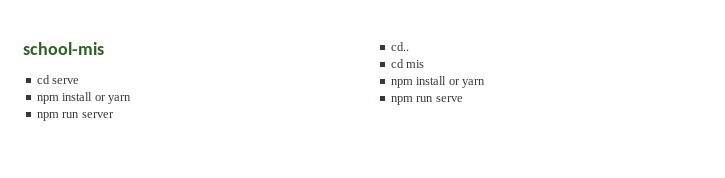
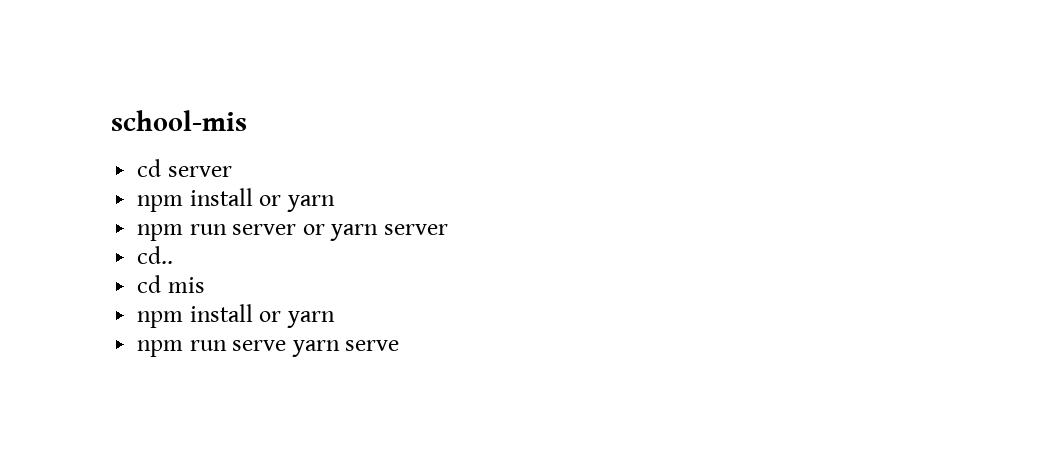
[52,78,80,84] serve -> [167,166,232,177] server
(114, 115) none -> [302,224,448,241] or yarn server
(463, 99) none -> [291,340,400,357] yarn serve

